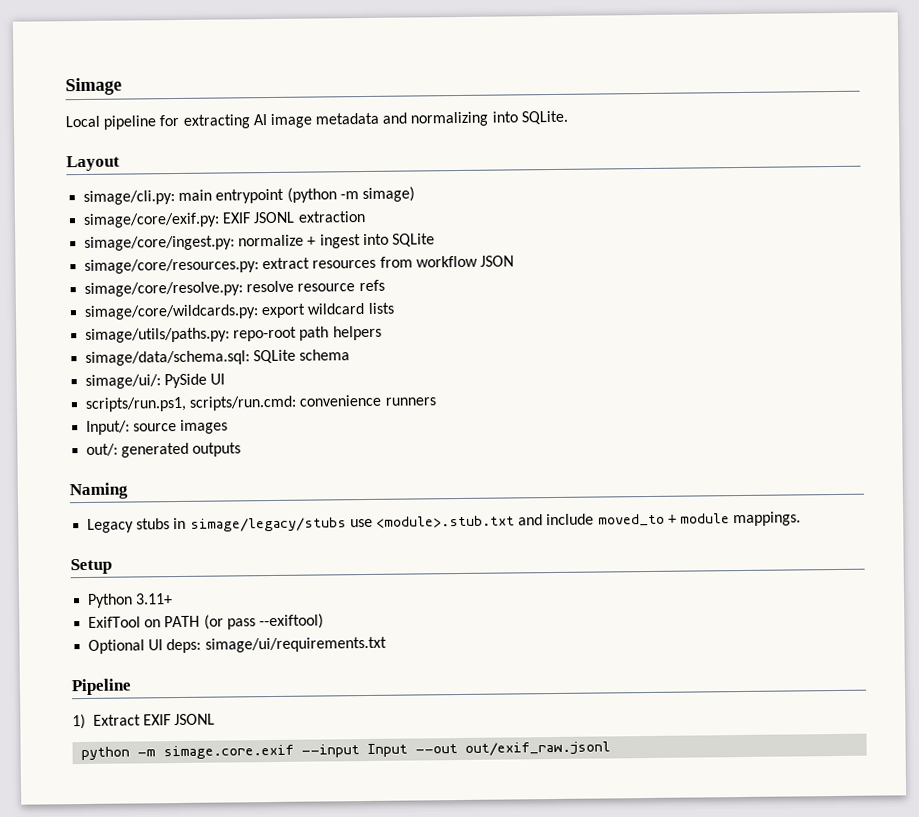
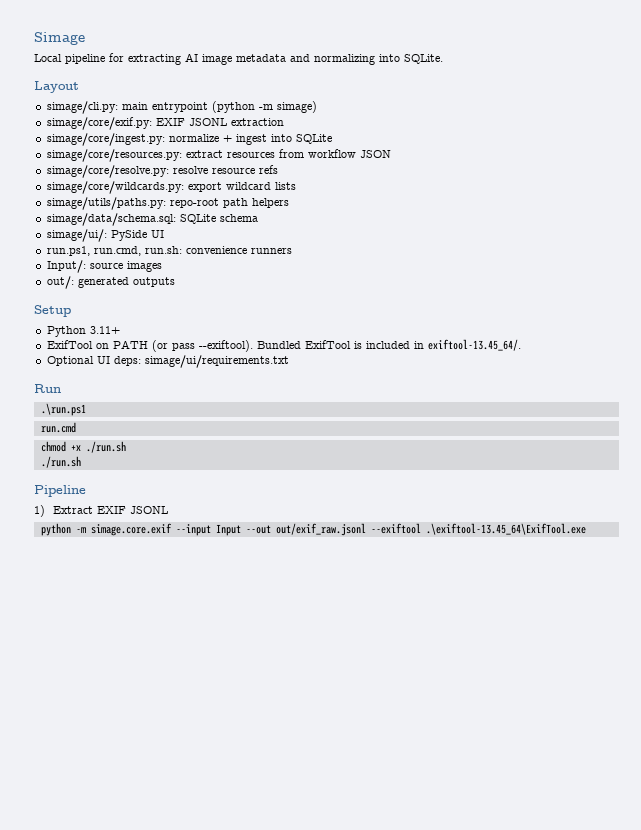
[85,395,298,412] scripts/run.ps1, scripts/run.cmd: -> [46,246,182,256] run.ps1, run.cmd, run.sh:
[69,482,128,500] [87,511,802,533] // Naming // Legacy stubs in simage/legacy/stubs use <module>.stub.txt and include moved_to + module mappings. -> (175, 282) none
[258,613,324,630] [88,636,387,654] --exiftool) // Optional UI deps: simage/ui/requirements.txt -> [198,339,521,352] [46,355,289,368] [34,384,61,393] [40,403,86,416] [40,422,76,433] [40,441,126,453] [40,456,81,468] --exiftool). Bundled ExifTool is included in exiftool-13.45_64/. // Optional UI deps: simage/ui/requirements.txt // Run // .\run.ps1 // run.cmd // chmod +x ./run.sh // ./run.sh
(612, 748) none -> [370,523,586,535] --exiftool .\exiftool-13.45_64\ExifTool.exe

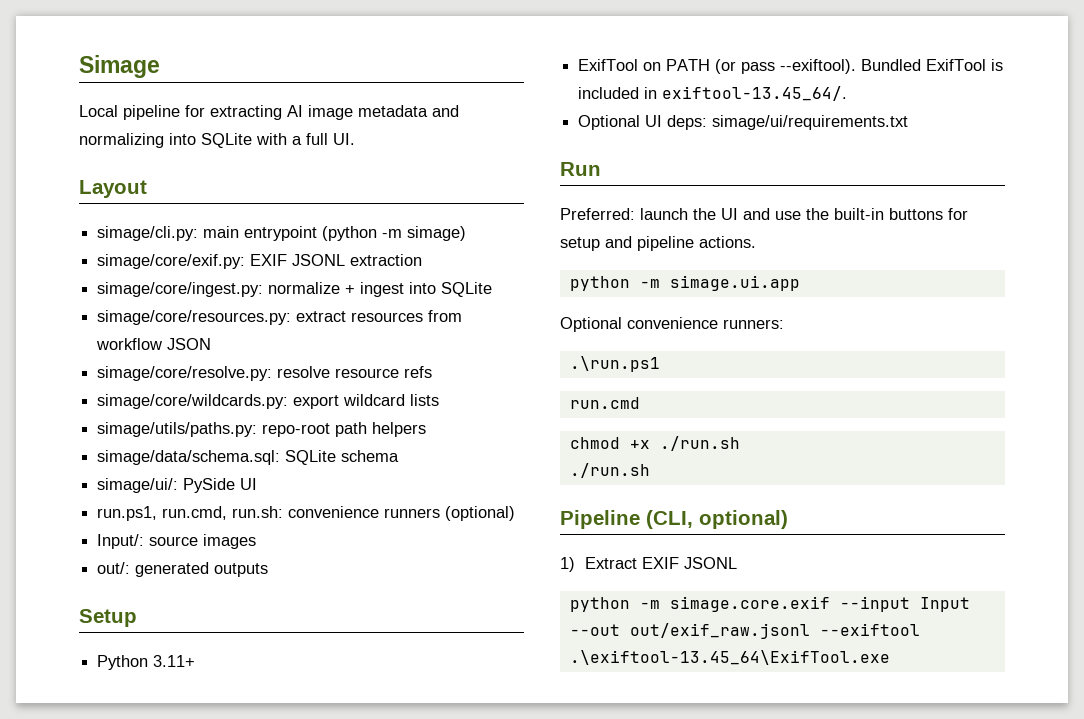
[404,54,443,64] SQLite. -> [201,133,355,148] SQLite with a full UI.
(292, 251) none -> [445,506,516,521] (optional)
(61, 388) none -> [560,208,968,220] [560,236,756,251] [569,275,800,291] [560,317,784,332] // Preferred: launch the UI and use the built-in buttons for setup and pipeline actions. // python -m simage.ui.app // Optional convenience runners:
(86, 491) none -> [646,510,788,529] (CLI, optional)

